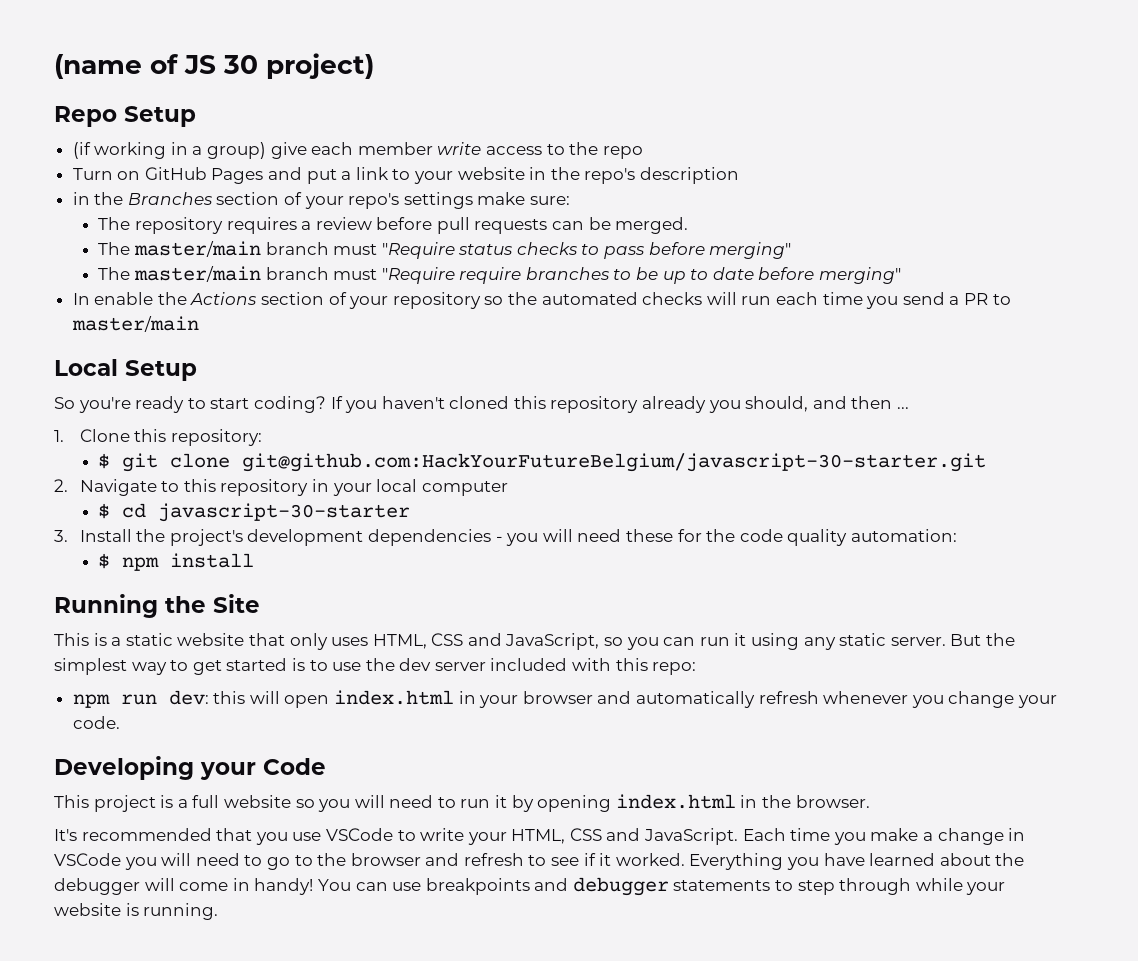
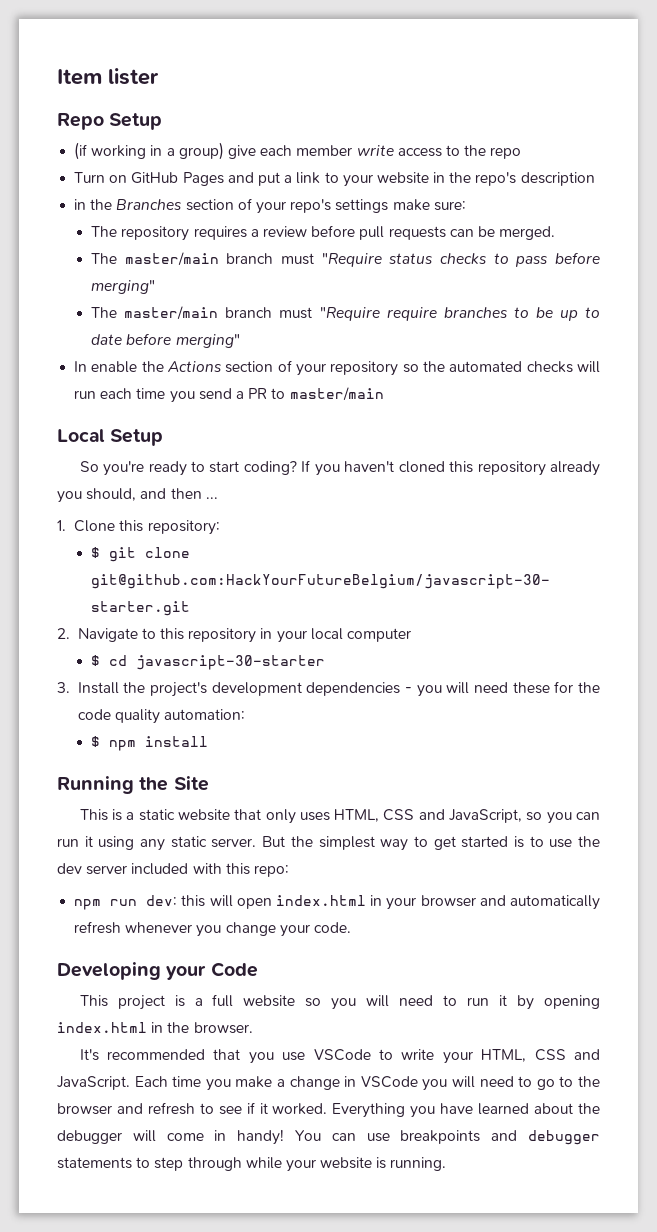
[54,53,374,79] (name of JS 30 project) -> [57,68,159,85] Item lister

